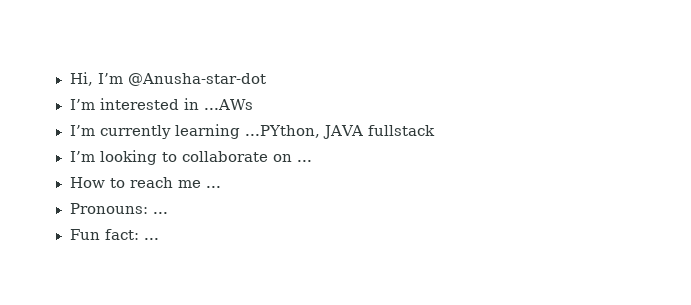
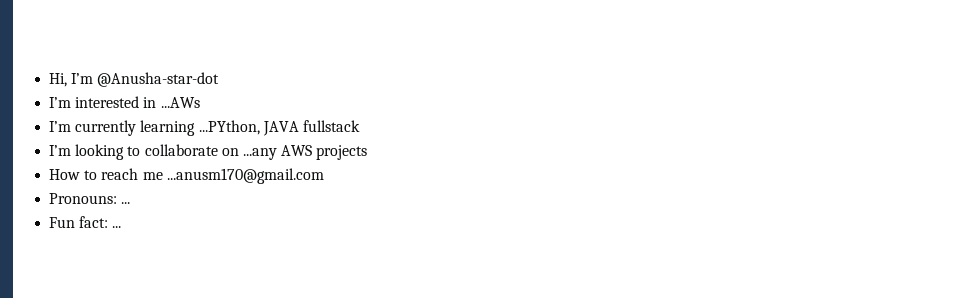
[296,160,312,162] ... -> [242,145,368,160] ...any AWS projects
[205,186,221,188] ... -> [166,168,324,184] ...anusm170@gmail.com

